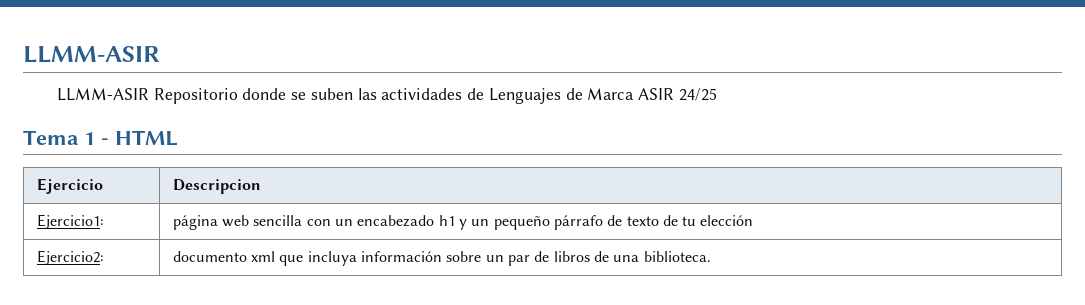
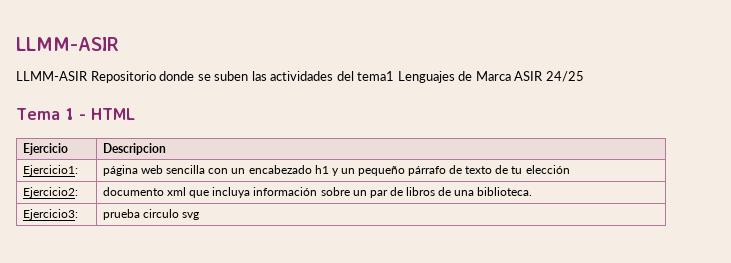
[467,88,485,100] de -> [336,71,395,81] del tema1
(711, 256) none -> [23,209,79,220] [103,209,200,220] // Ejercicio3: | prueba circulo svg

